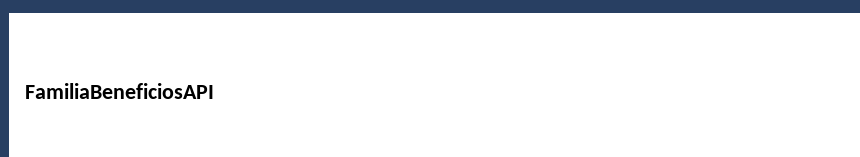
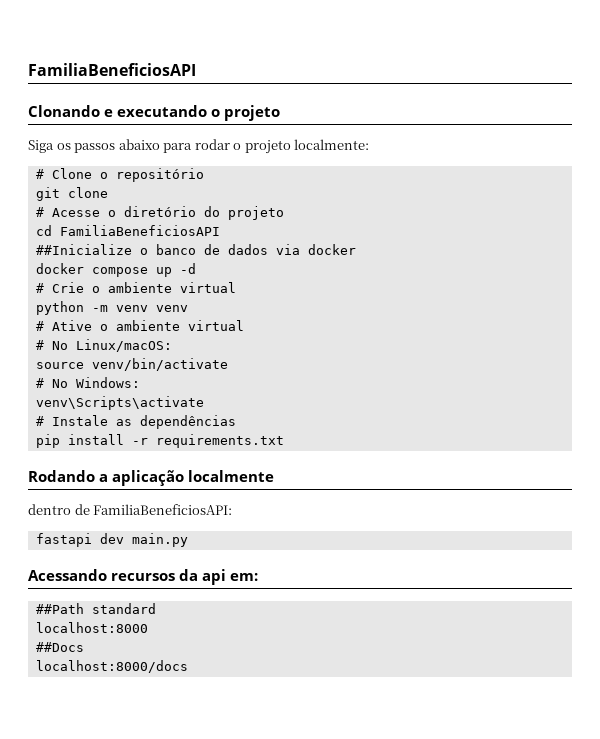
[25,83,214,99] FamiliaBeneficiosAPI -> [28,63,196,76] [28,105,280,121] [28,139,370,154] [35,168,204,182] [35,187,108,201] [35,206,284,220] [35,225,220,236] [35,244,356,255] [35,263,196,277] [35,282,236,293] [35,301,188,315] [35,320,244,331] [35,339,172,352] [35,358,228,371] [35,377,140,388] [35,396,204,410] [35,415,236,429] [35,434,284,448] [28,470,274,486] [28,504,233,515] [35,533,188,547] [28,569,258,585] [35,603,156,614] [35,622,148,633] [35,642,84,652] [35,660,188,673] FamiliaBeneficiosAPI // Clonando e executando o projeto // Siga os passos abaixo para rodar o projeto localmente: // # Clone o repositório // git clone // # Acesse o diretório do projeto // cd FamiliaBeneficiosAPI // ##Inicialize o banco de dados via docker // docker compose up -d // # Crie o ambiente virtual // python -m venv venv // # Ative o ambiente virtual // # No Linux/macOS: // source venv/bin/activate // # No Windows: // venv\Scripts\activate // # Instale as dependências // pip install -r requirements.txt // Rodando a aplicação localmente // dentro de FamiliaBeneficiosAPI: // fastapi dev main.py // Acessando recursos da api em: // ##Path standard // localhost:8000 // ##Docs // localhost:8000/docs

